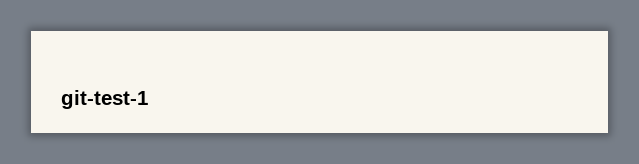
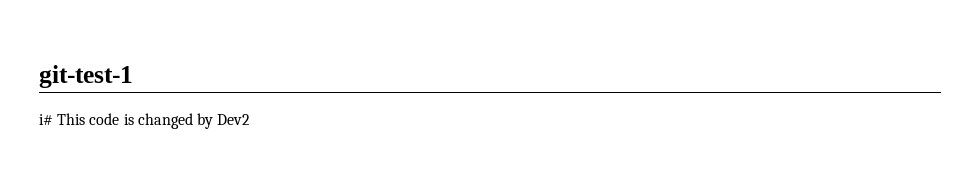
(148, 99) none -> [39,113,251,129] // i# This code is changed by Dev2

